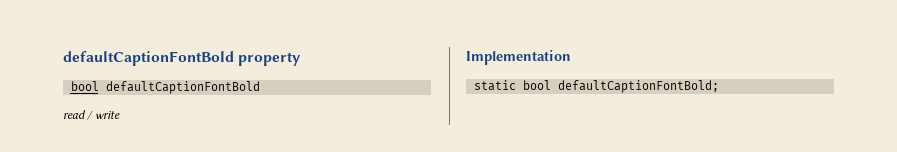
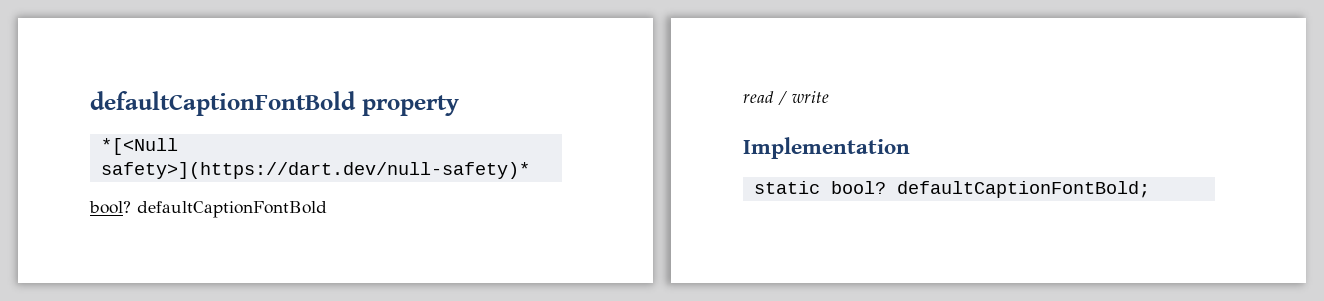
[70,81,99,91] bool -> [100,138,178,155] [100,162,530,179] [89,201,131,214] *[<Null safety>](https://dart.dev/null-safety)* // bool?
[522,80,551,90] bool -> [830,181,886,194] bool?

